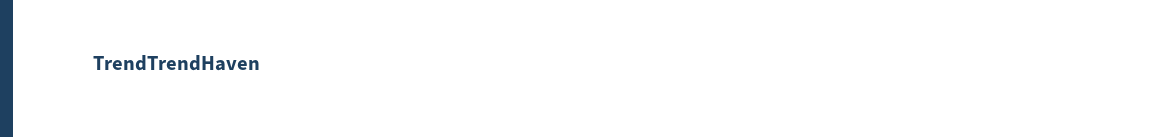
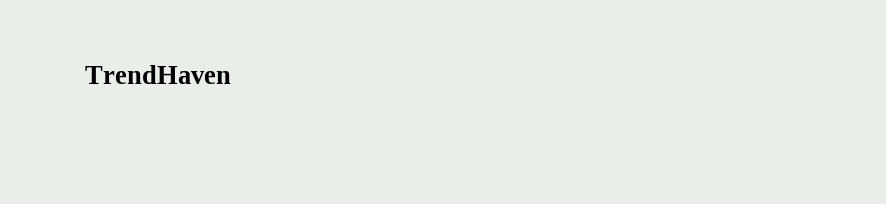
[93,55,260,71] TrendTrendHaven -> [85,65,231,84] TrendHaven

